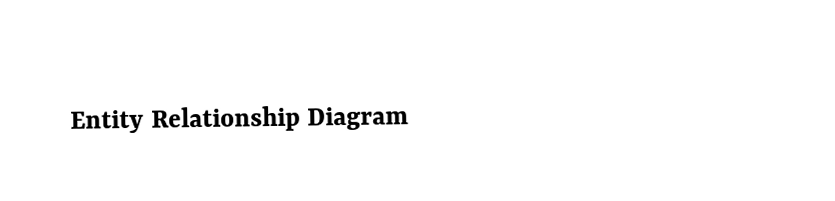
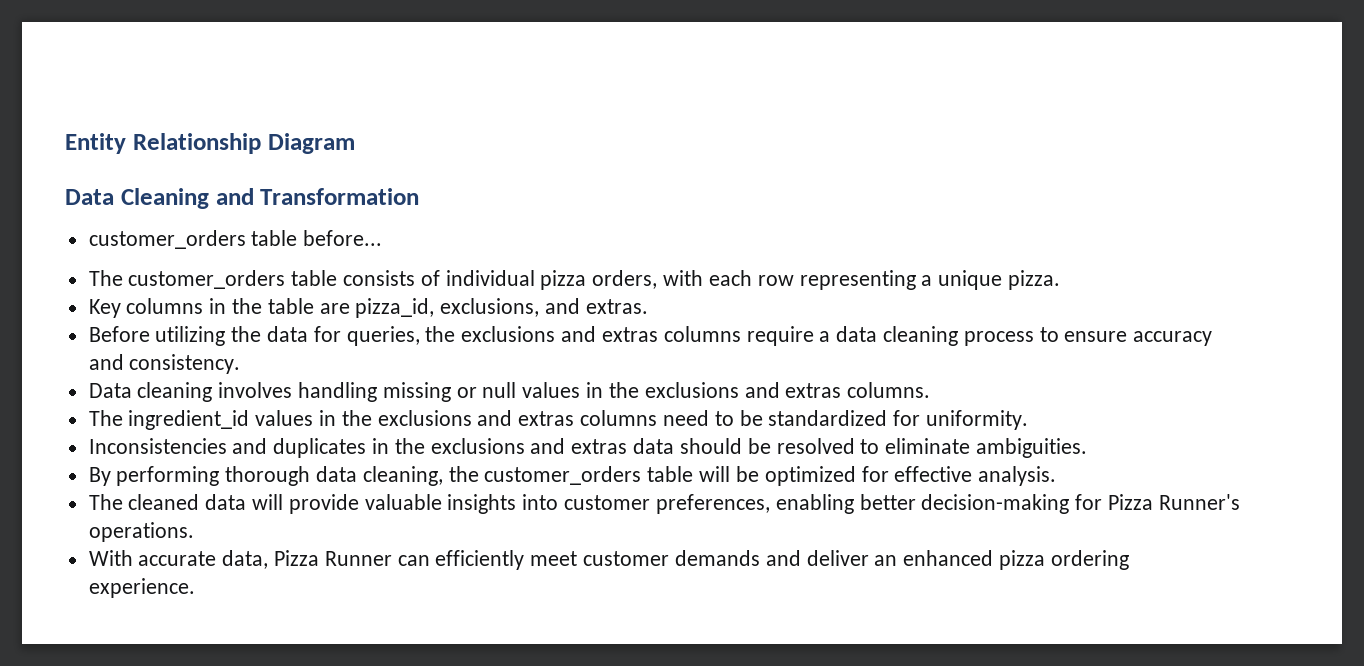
(410, 118) none -> [65,188,420,209] [88,230,383,249] [88,270,1060,290] [88,298,648,318] [88,326,1213,346] [88,354,241,374] [88,382,931,402] [88,410,1028,430] [88,438,1087,458] [88,466,1057,486] [88,494,1240,514] [88,522,194,542] [88,550,1129,570] [88,578,195,598] // Data Cleaning and Transformation // customer_orders table before... // The customer_orders table consists of individual pizza orders, with each row representing a unique pizza. // Key columns in the table are pizza_id, exclusions, and extras. // Before utilizing the data for queries, the exclusions and extras columns require a data cleaning process to ensure accuracy and consistency. // Data cleaning involves handling missing or null values in the exclusions and extras columns. // The ingredient_id values in the exclusions and extras columns need to be standardized for uniformity. // Inconsistencies and duplicates in the exclusions and extras data should be resolved to eliminate ambiguities. // By performing thorough data cleaning, the customer_orders table will be optimized for effective analysis. // The cleaned data will provide valuable insights into customer preferences, enabling better decision-making for Pizza Runner's operations. // With accurate data, Pizza Runner can efficiently meet customer demands and deliver an enhanced pizza ordering experience.

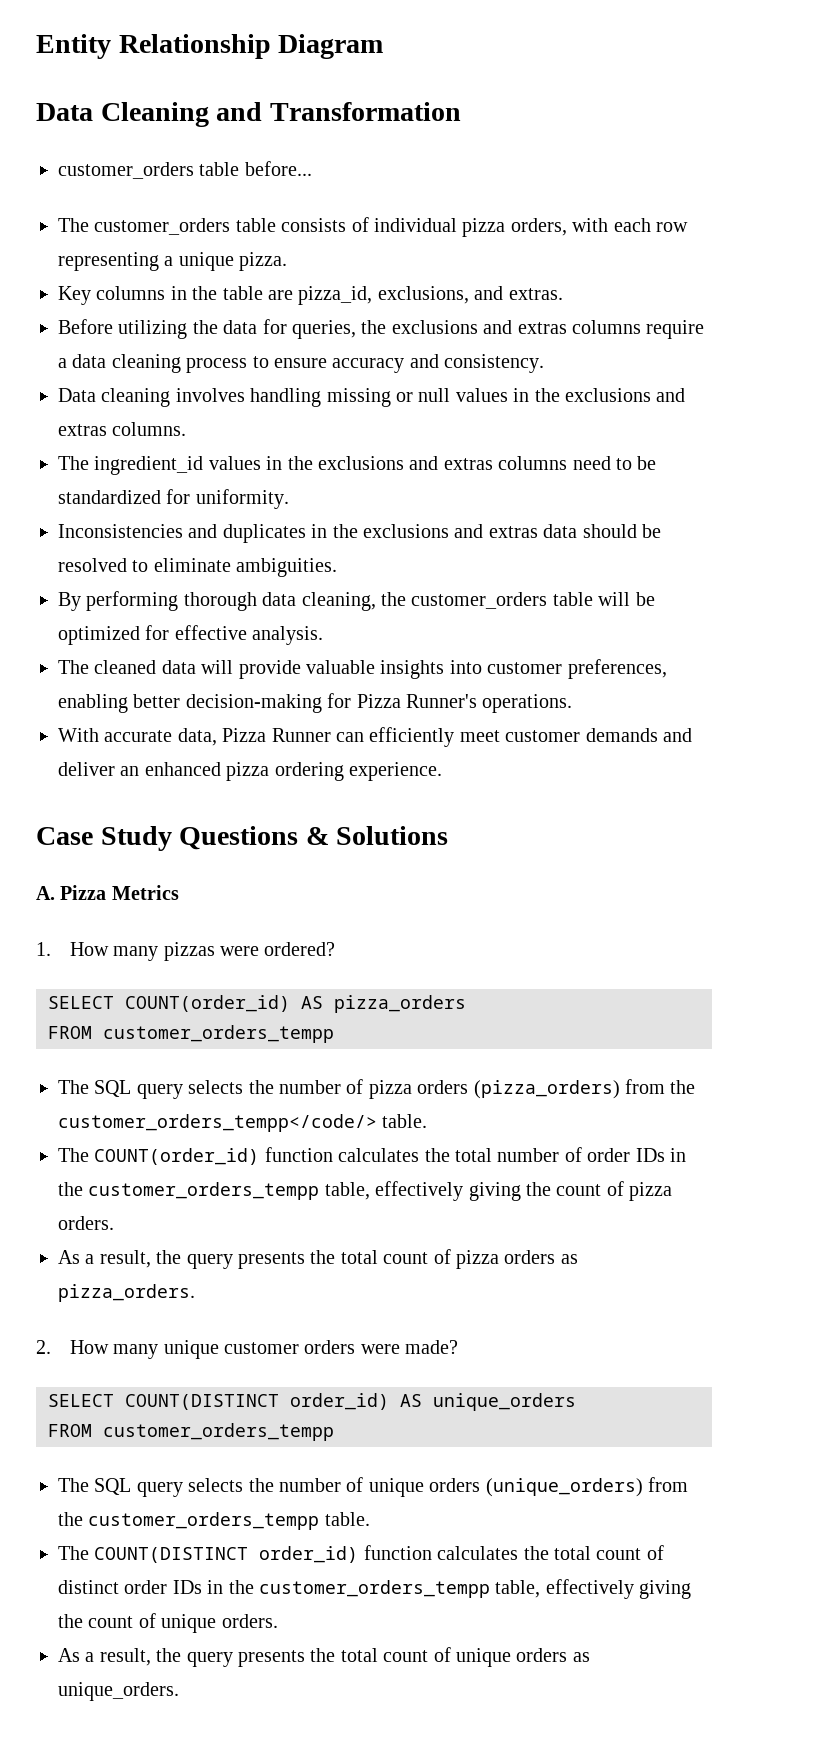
(195, 588) none -> [36,826,449,851] [36,885,179,900] [36,942,336,961] [48,995,466,1013] [48,1025,334,1043] [58,1079,696,1099] [58,1114,428,1132] [58,1147,686,1165] [58,1181,673,1201] [58,1216,114,1230] [58,1249,578,1269] [58,1284,195,1302] [36,1340,459,1359] [48,1393,576,1411] [48,1423,334,1441] [58,1477,688,1497] [58,1512,370,1530] [58,1545,664,1563] [58,1579,692,1599] [58,1613,278,1633] [58,1647,590,1667] [58,1682,179,1701] // Case Study Questions & Solutions // A. Pizza Metrics // 1. How many pizzas were ordered? // SELECT COUNT(order_id) AS pizza_orders // FROM customer_orders_tempp // The SQL query selects the number of pizza orders (pizza_orders) from the customer_orders_tempp</code/> table. // The COUNT(order_id) function calculates the total number of order IDs in the customer_orders_tempp table, effectively giving the count of pizza orders. // As a result, the query presents the total count of pizza orders as pizza_orders. // 2. How many unique customer orders were made? // SELECT COUNT(DISTINCT order_id) AS unique_orders // FROM customer_orders_tempp // The SQL query selects the number of unique orders (unique_orders) from the customer_orders_tempp table. // The COUNT(DISTINCT order_id) function calculates the total count of distinct order IDs in the customer_orders_tempp table, effectively giving the count of unique orders. // As a result, the query presents the total count of unique orders as unique_orders.

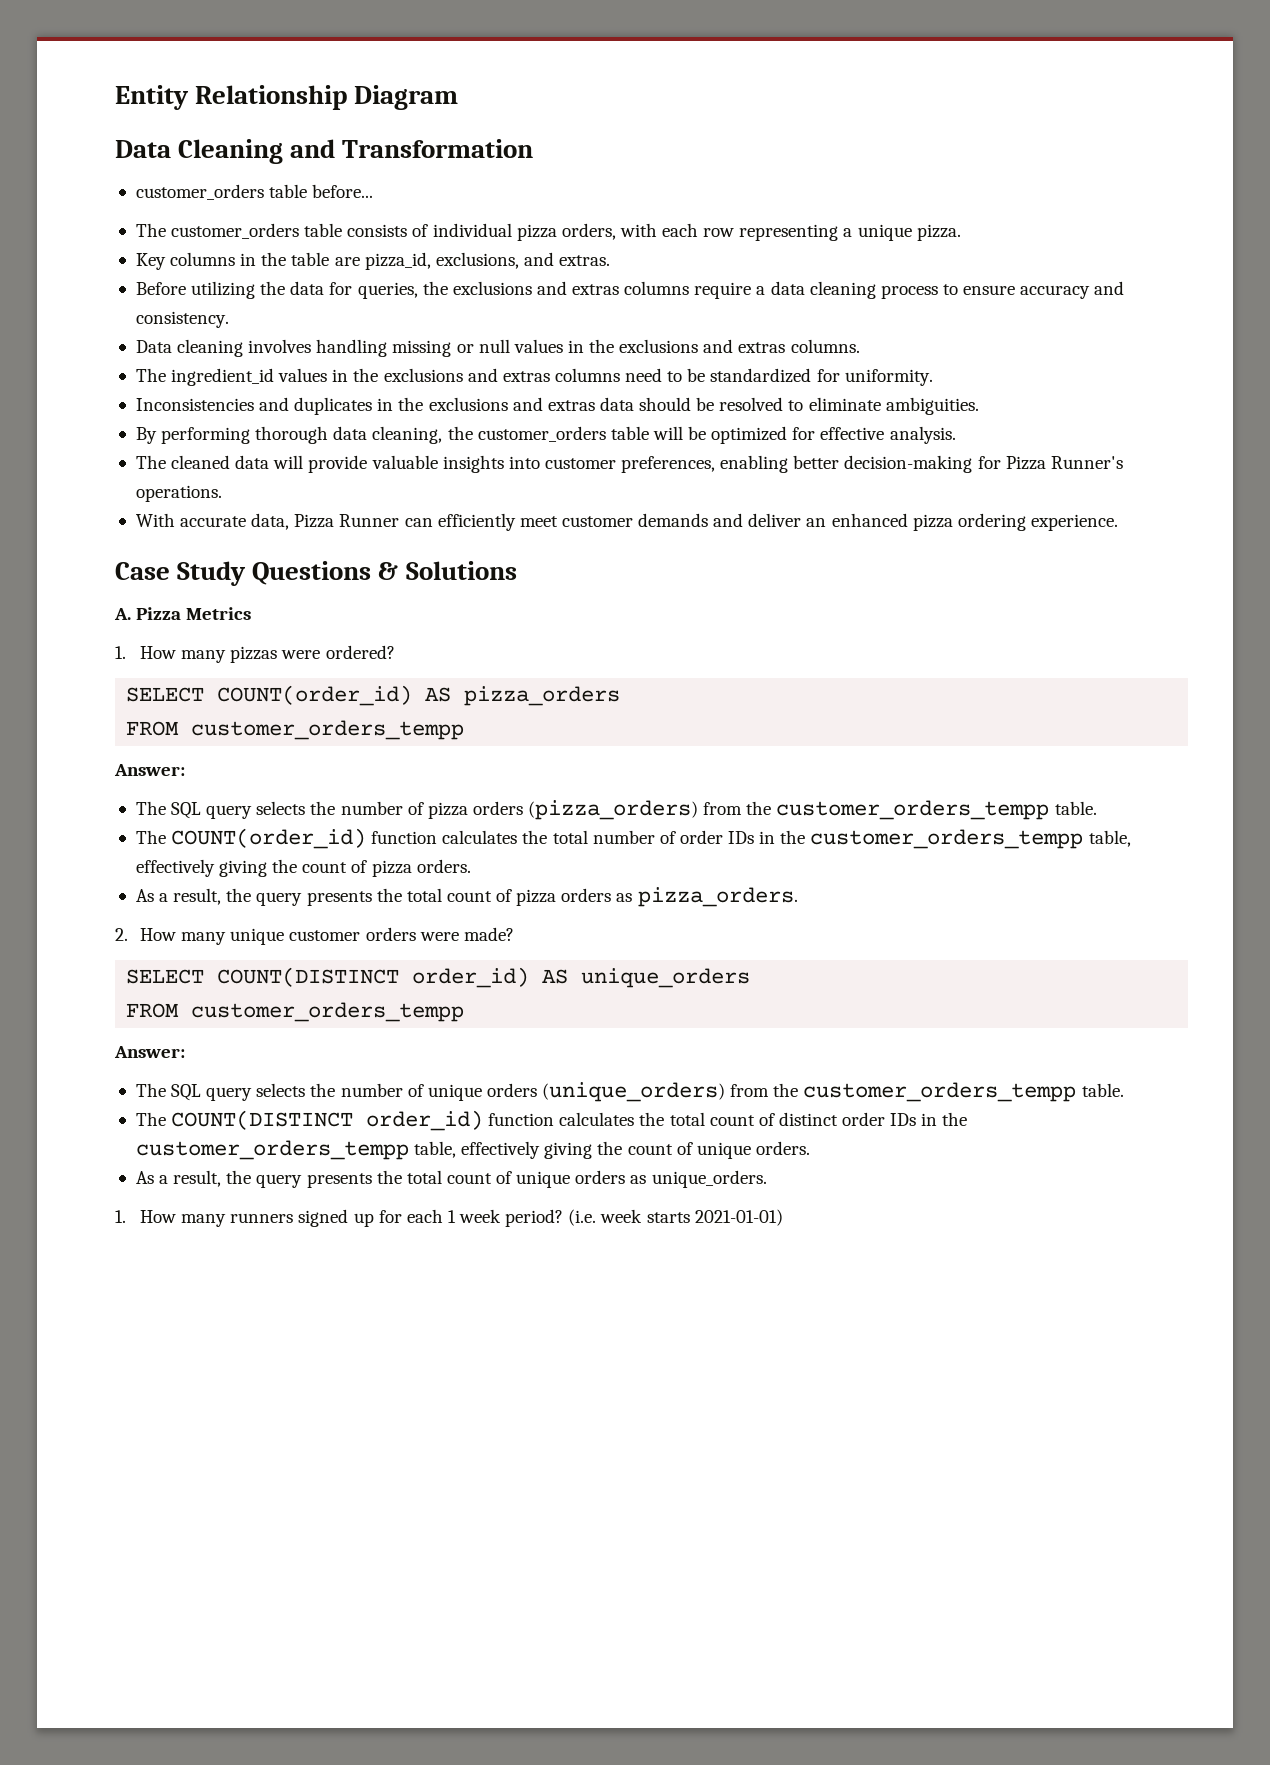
(334, 1034) none -> [114,764,185,776] // Answer:
[58,1114,377,1132] customer_orders_tempp</code/> -> [776,800,1050,820] customer_orders_tempp
(334, 1432) none -> [114,1046,185,1058] // Answer:
(179, 1691) none -> [115,1209,783,1227] // 1. How many runners signed up for each 1 week period? (i.e. week starts 2021-01-01)

